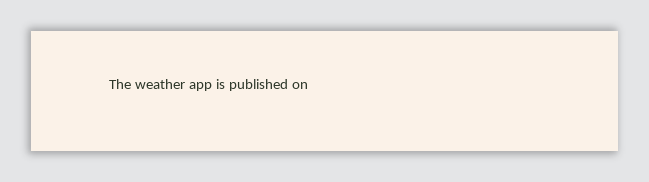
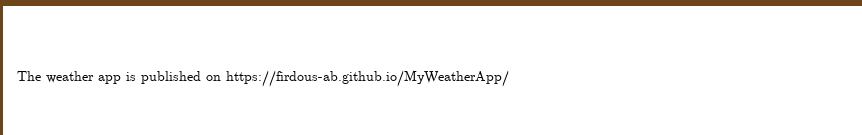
(308, 85) none -> [226,70,509,87] https://firdous-ab.github.io/MyWeatherApp/

